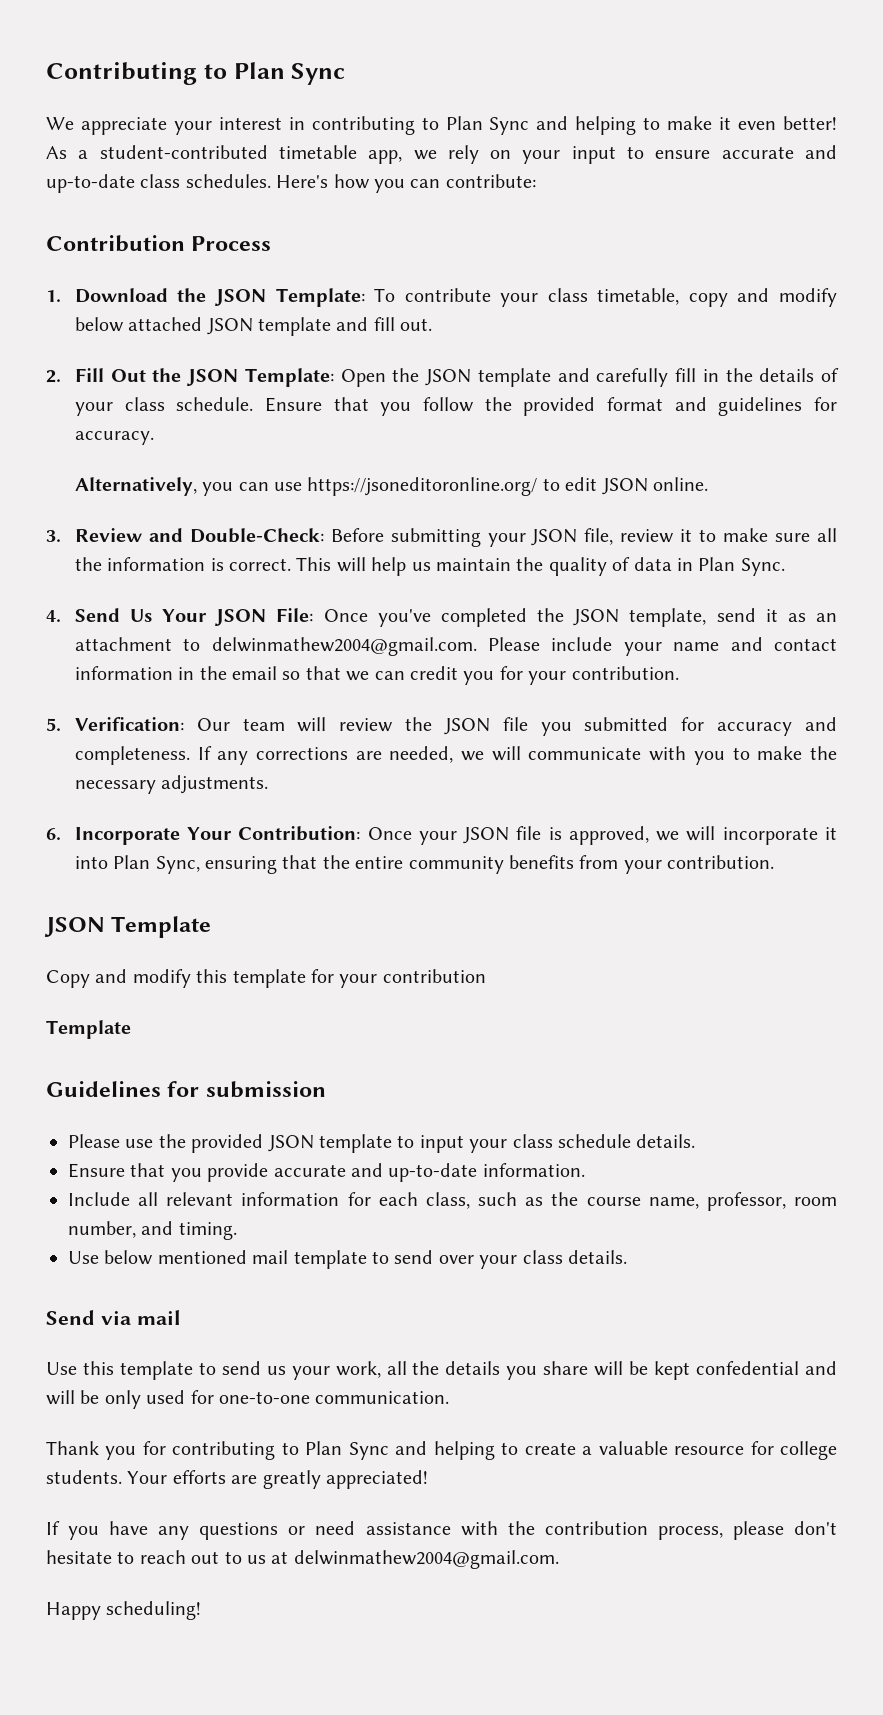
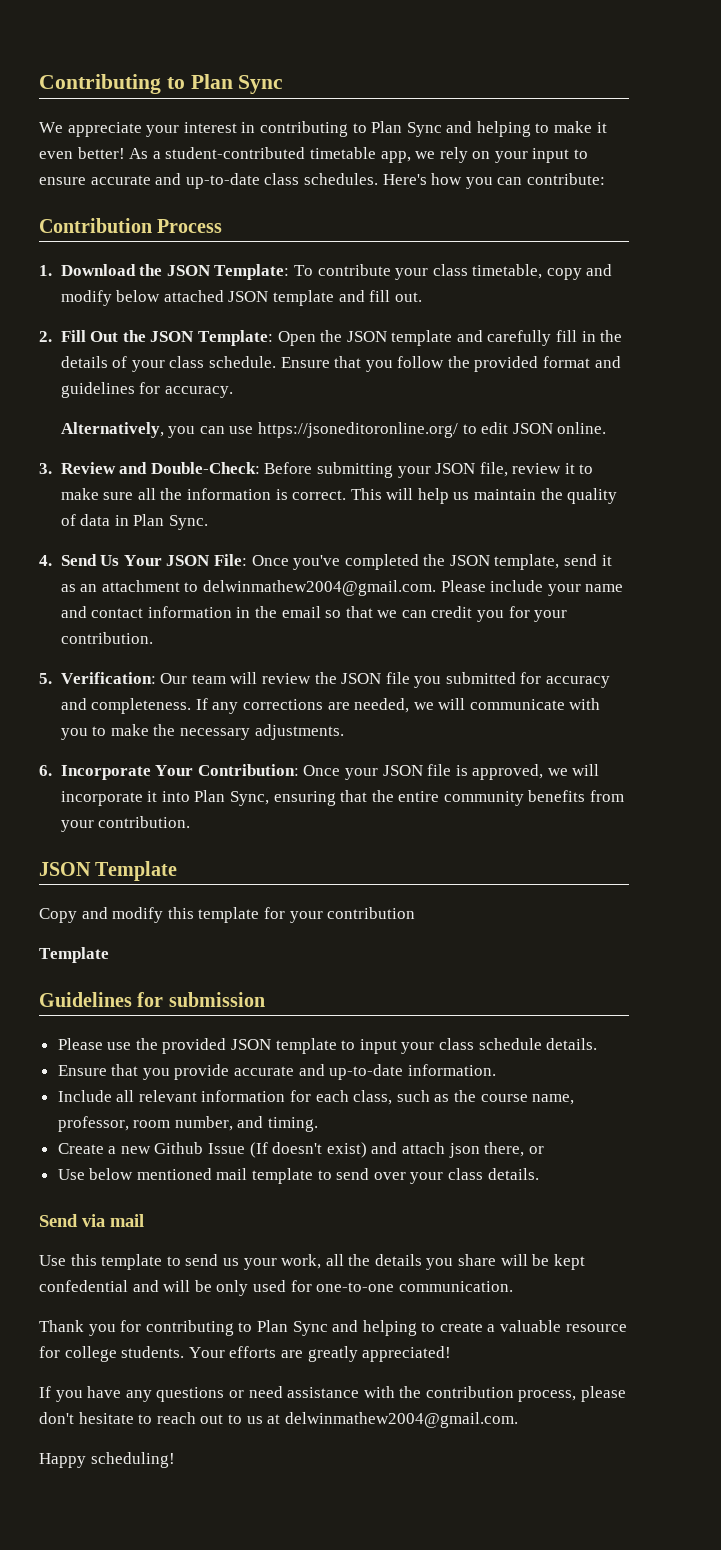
(237, 1231) none -> [57,1142,544,1158] // Create a new Github Issue (If doesn't exist) and attach json there, or

